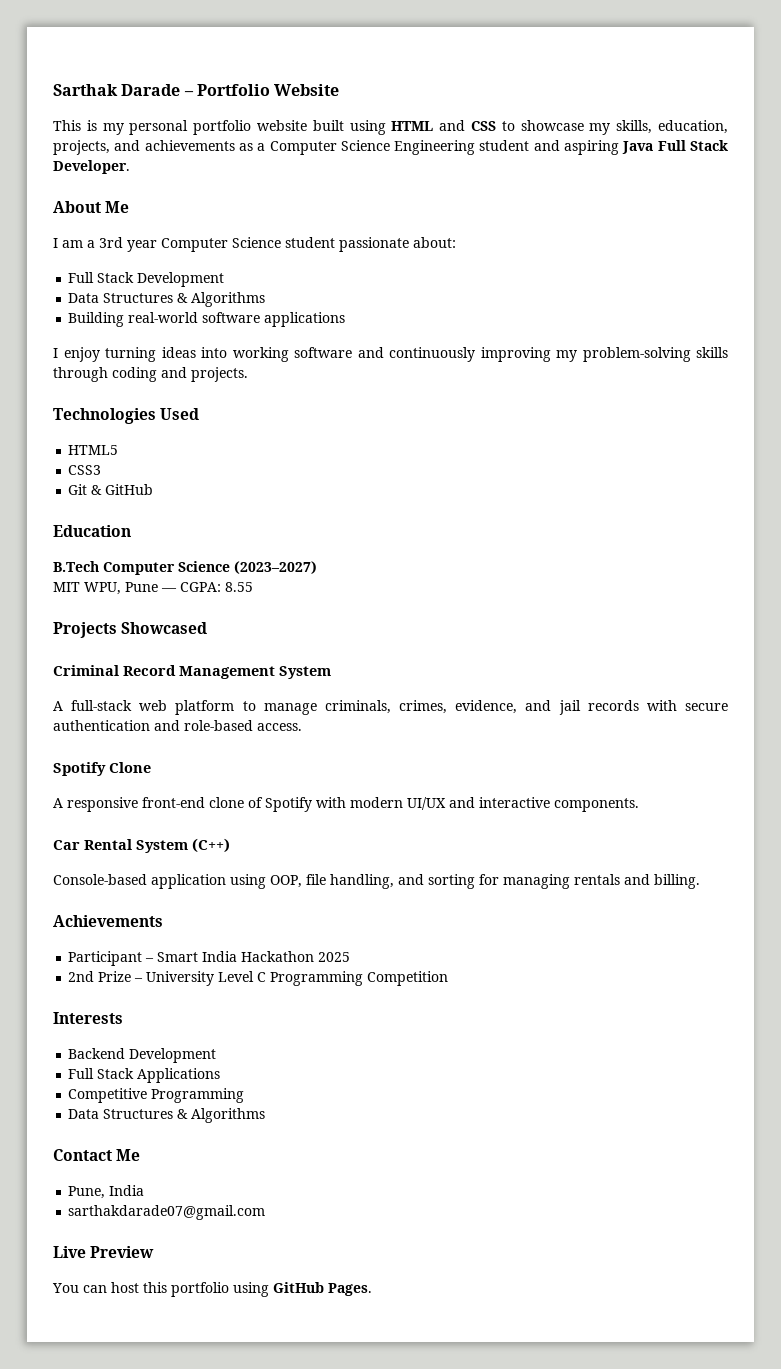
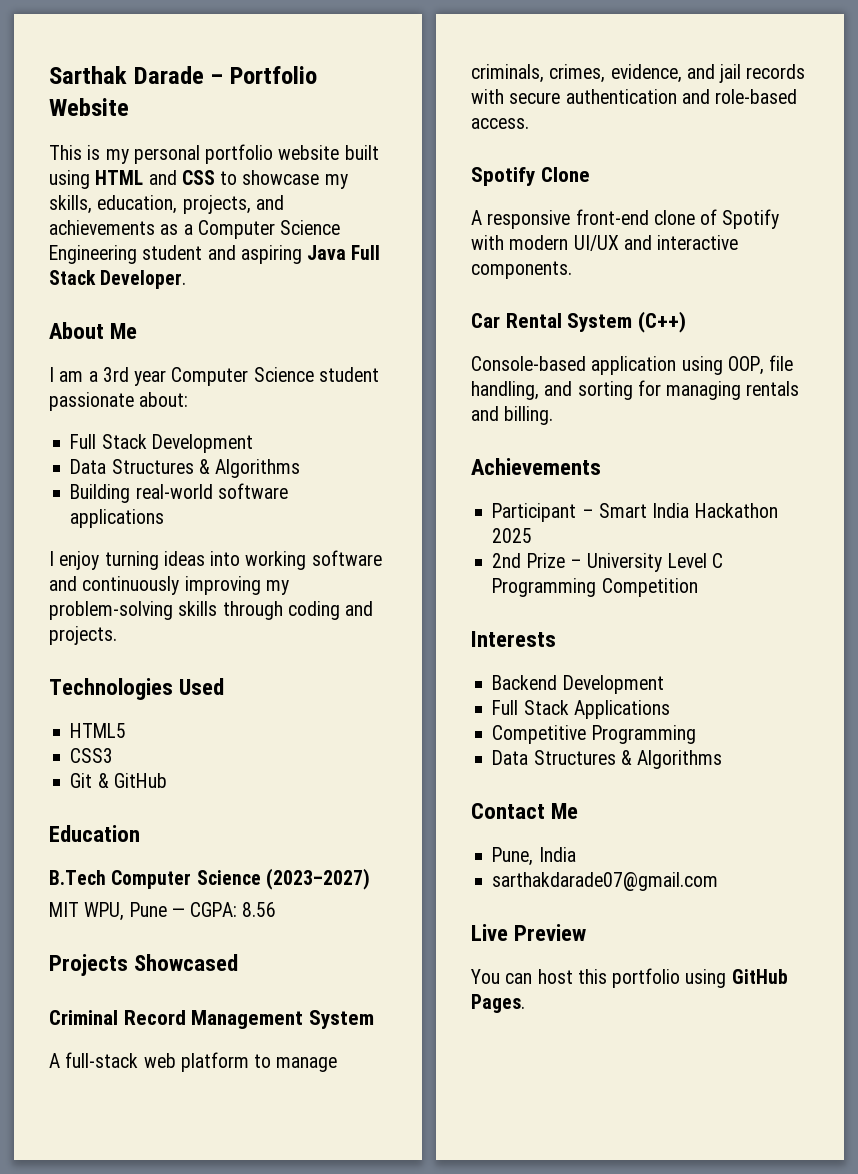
[225,582,253,592] 8.55 -> [242,902,277,917] 8.56

